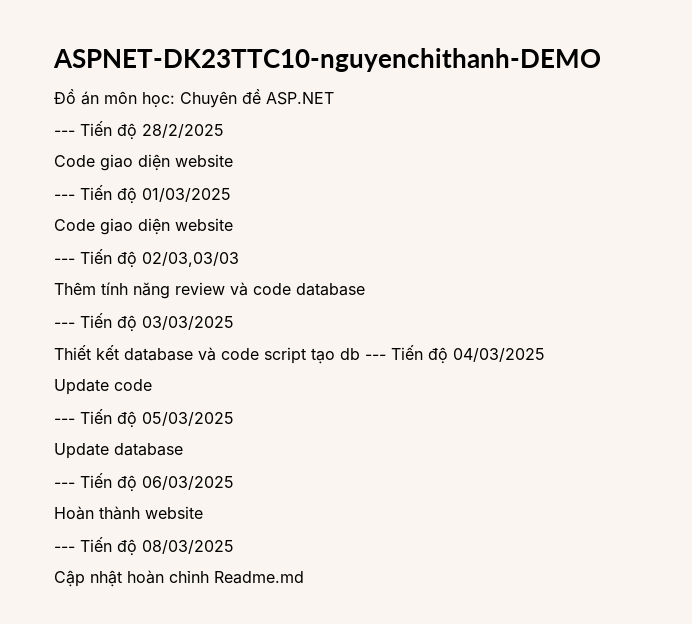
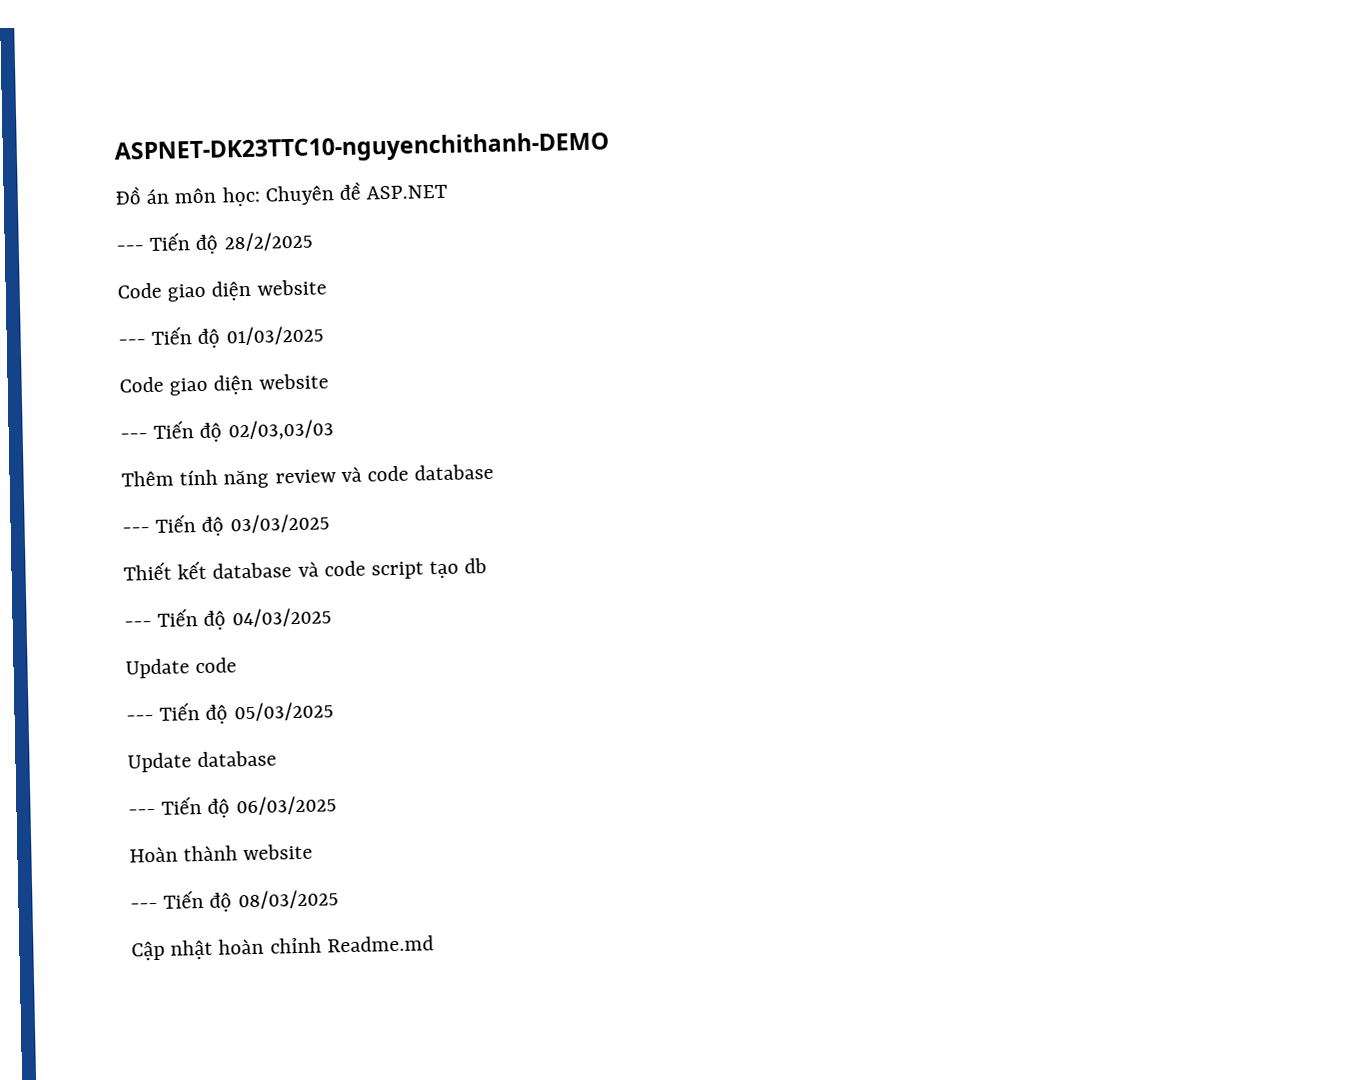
(360, 354) none -> (488, 566) //

